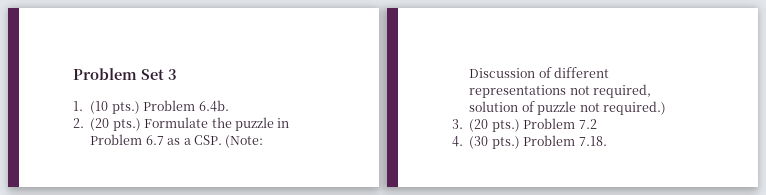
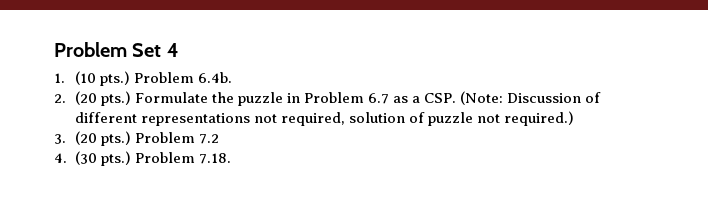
[168,69,177,80] 3 -> [166,43,179,57] 4

